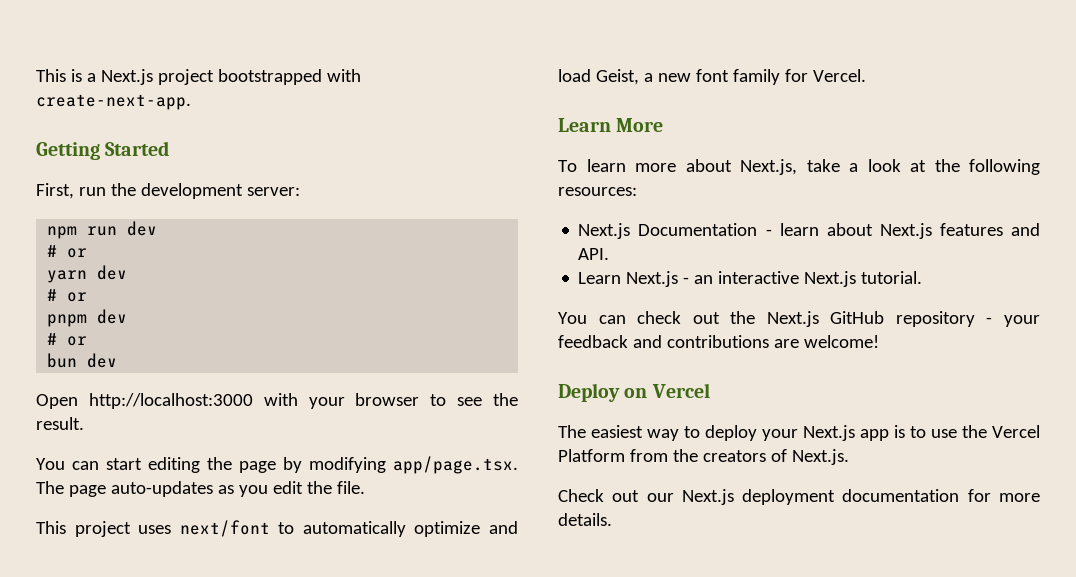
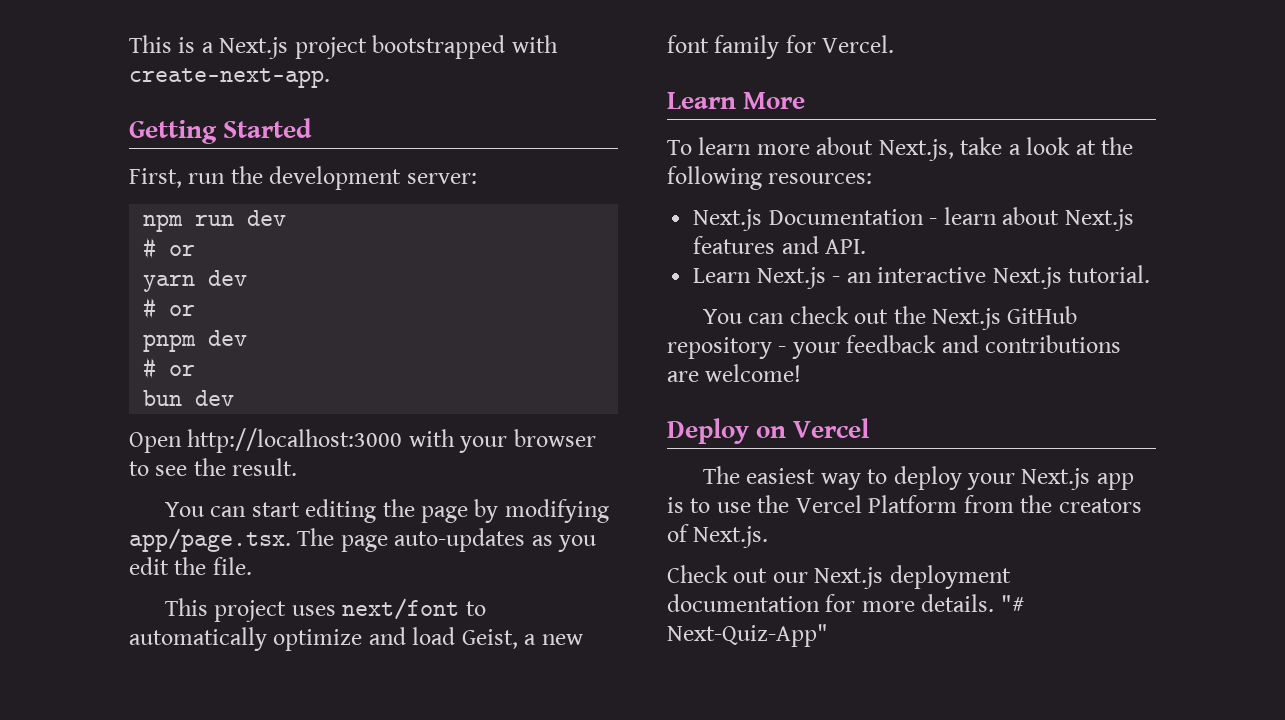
(612, 519) none -> [1000,595,1024,612] [667,624,828,647] "# Next-Quiz-App"

